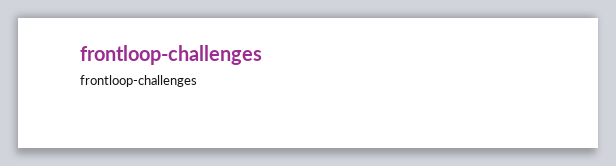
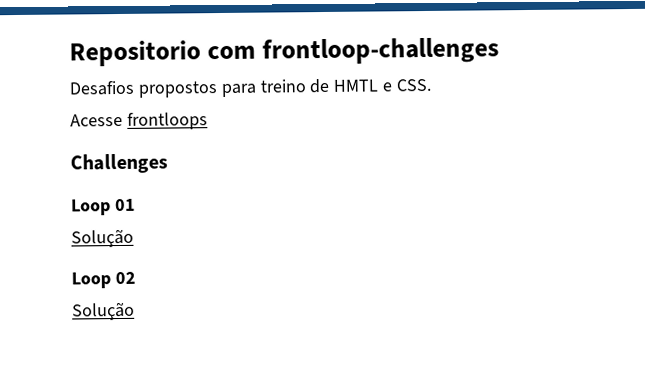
(80, 55) none -> [69,40,256,67] Repositorio com
[80,75,197,87] frontloop-challenges -> [69,78,432,98] [70,112,208,130] [70,153,168,174] [71,198,136,216] [71,228,134,248] [71,271,136,289] [72,301,135,321] Desafios propostos para treino de HMTL e CSS. // Acesse frontloops // Challenges // Loop 01 // Solução // Loop 02 // Solução

